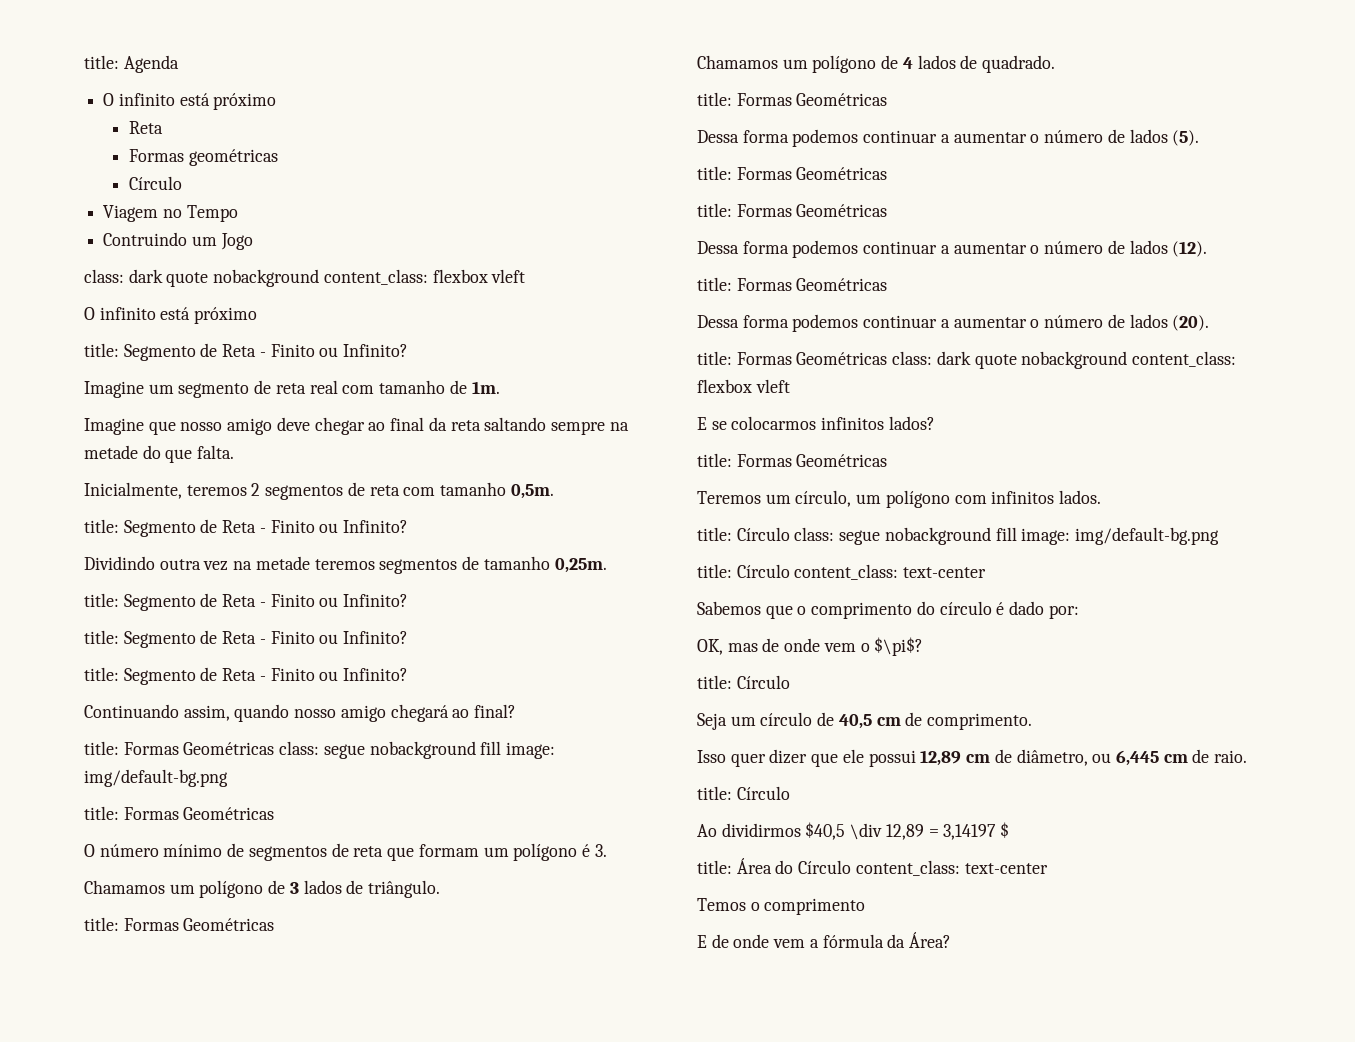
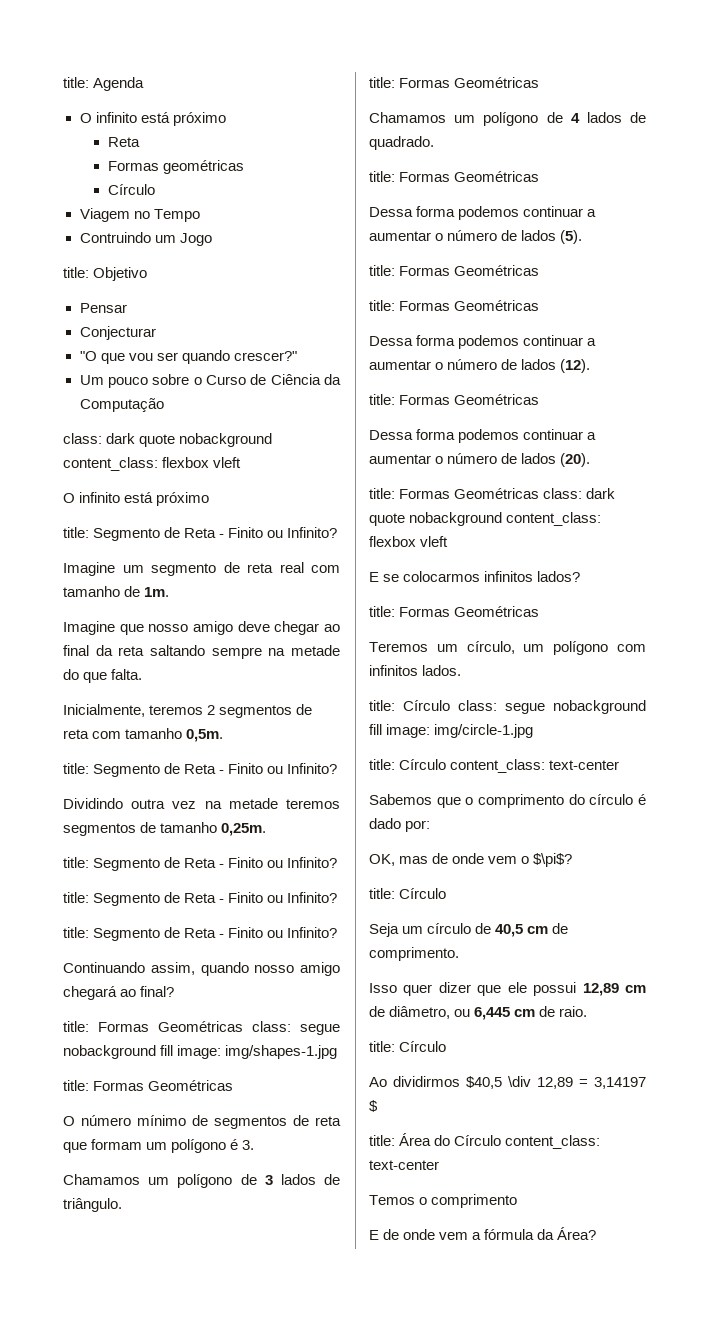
(253, 241) none -> [63,267,148,281] [79,303,127,313] [79,326,156,340] [79,350,297,364] [79,374,342,388] [79,398,164,412] // title: Objetivo // Pensar // Conjecturar // "O que vou ser quando crescer?" // Um pouco sobre o Curso de Ciência da Computação
[84,769,228,787] img/default-bg.png -> [225,1045,338,1059] img/shapes-1.jpg
[1075,527,1220,545] img/default-bg.png -> [434,724,534,738] img/circle-1.jpg

